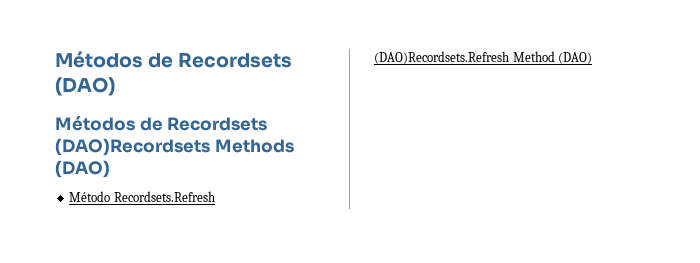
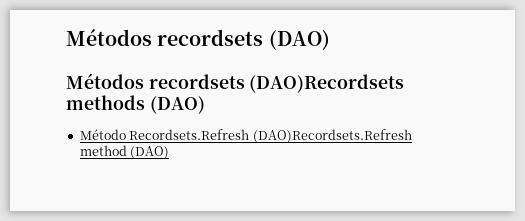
[55,51,293,68] Métodos de Recordsets -> [66,29,264,46] Métodos recordsets
[139,117,268,131] [55,138,294,156] de Recordsets (DAO)Recordsets Methods -> [148,74,405,93] [66,95,145,110] recordsets (DAO)Recordsets methods
[512,51,555,62] Method -> [79,145,127,156] method

